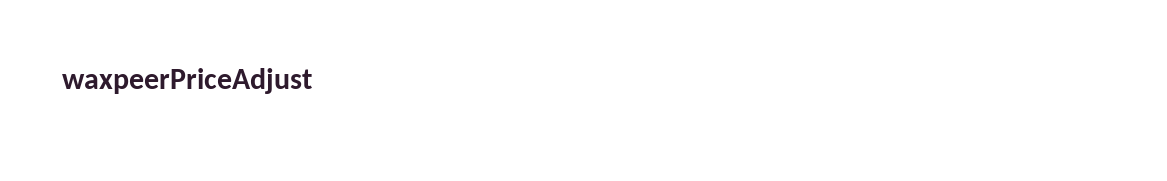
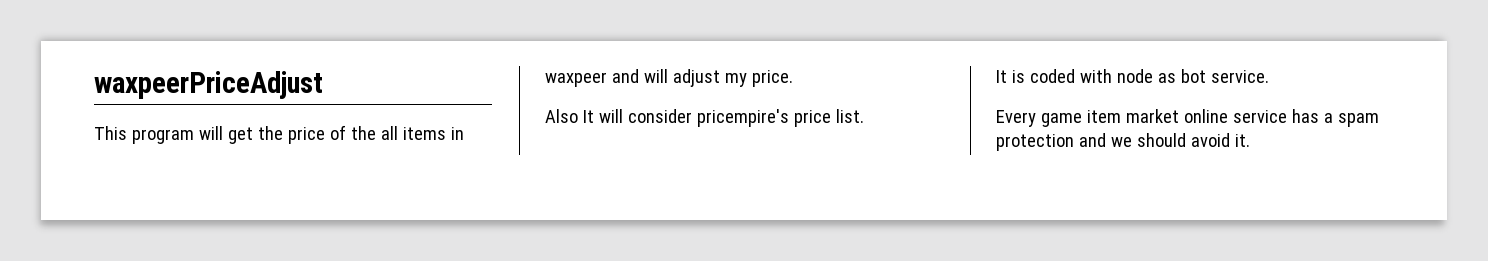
(312, 81) none -> [94,125,464,144] [545,69,793,87] [545,109,864,127] [996,69,1269,83] [996,109,1379,127] [996,133,1250,151] // This program will get the price of the all items in waxpeer and will adjust my price. // Also It will consider pricempire's price list. // It is coded with node as bot service. // Every game item market online service has a spam protection and we should avoid it.

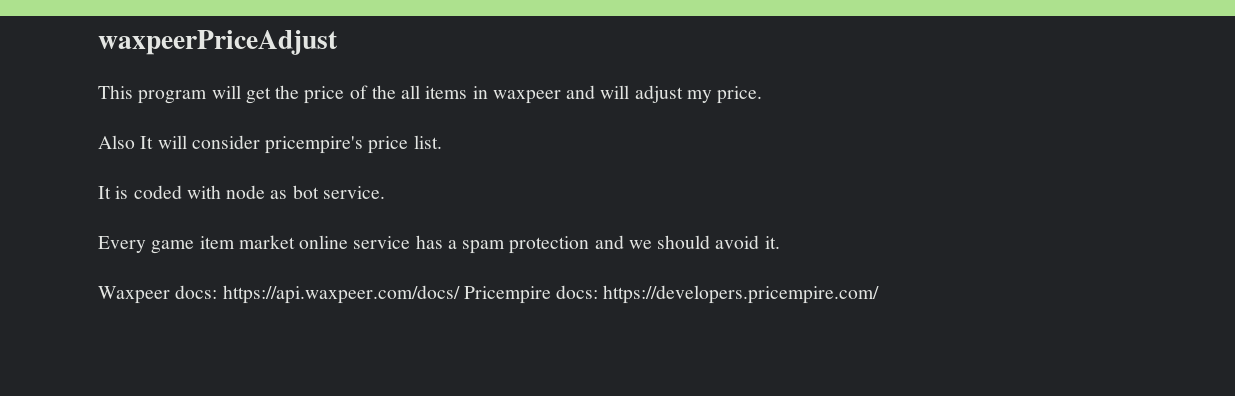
(1250, 140) none -> [98,285,880,304] // Waxpeer docs: https://api.waxpeer.com/docs/ Pricempire docs: https://developers.pricempire.com/

